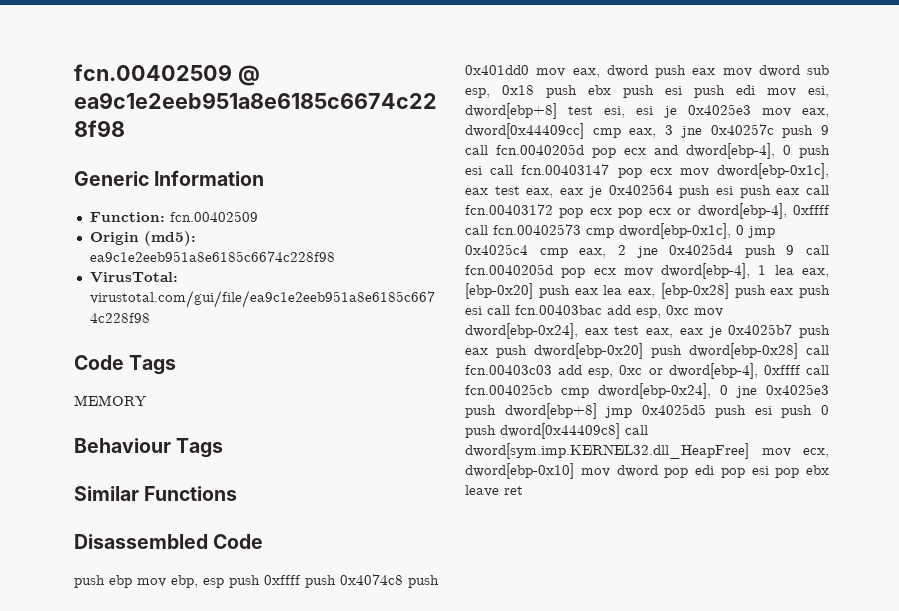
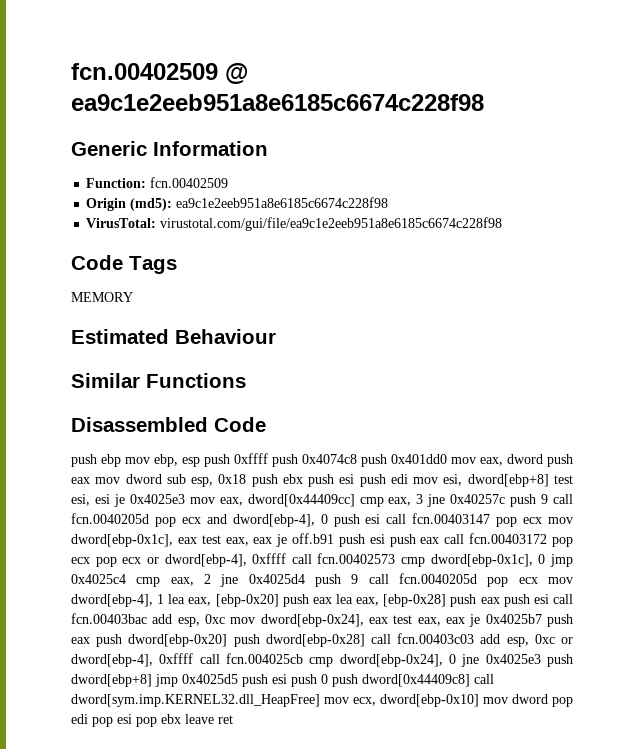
(147, 400) none -> [71,329,169,344] Estimated
[176,438,224,458] Tags -> (276, 336) none
[608,184,673,195] 0x402564 -> [292,533,335,544] off.b91

